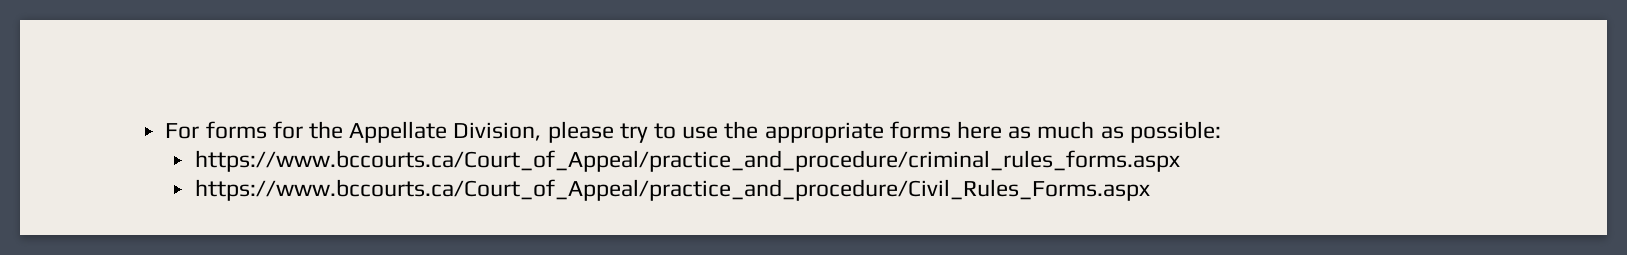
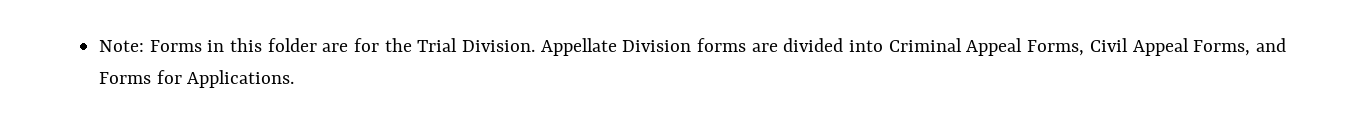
[165,121,1221,143] [194,150,1180,172] [194,179,1150,201] For forms for the Appellate Division, please try to use the appropriate forms here as much as possible: // https://www.bccourts.ca/Court_of_Appeal/practice_and_procedure/criminal_rules_forms.aspx // https://www.bccourts.ca/Court_of_Appeal/practice_and_procedure/Civil_Rules_Forms.aspx -> [99,38,1286,56] [99,70,295,88] Note: Forms in this folder are for the Trial Division. Appellate Division forms are divided into Criminal Appeal Forms, Civil Appeal Forms, and Forms for Applications.

